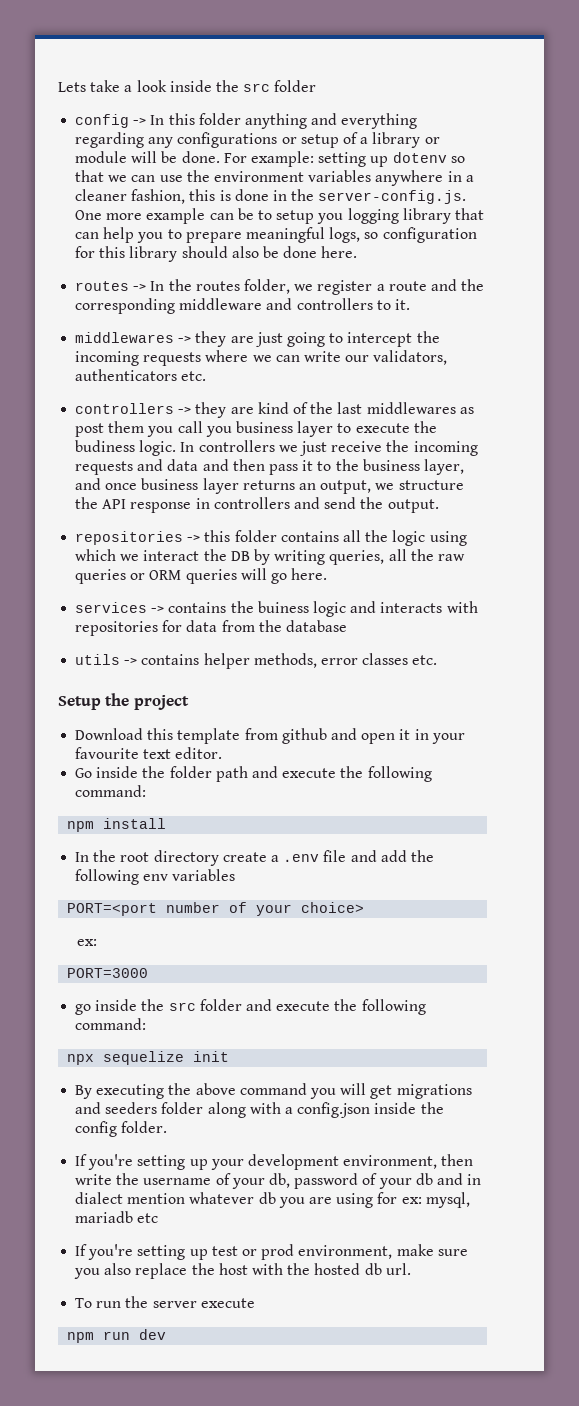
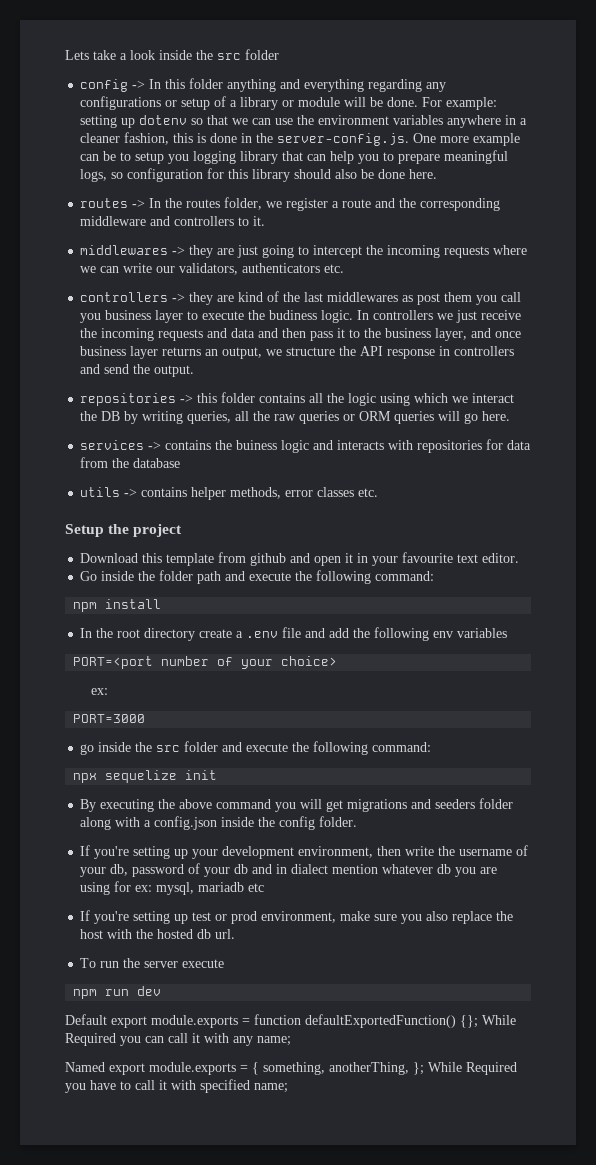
(167, 1334) none -> [65,1014,516,1028] [65,1033,291,1046] [65,1062,517,1075] [65,1079,288,1093] // Default export module.exports = function defaultExportedFunction() {}; While Required you can call it with any name; // Named export module.exports = { something, anotherThing, }; While Required you have to call it with specified name;

